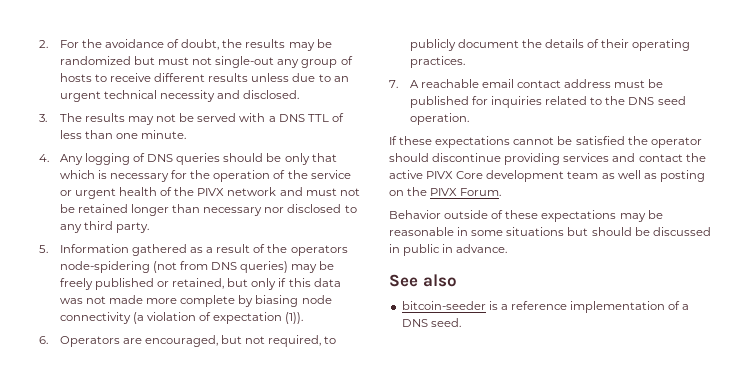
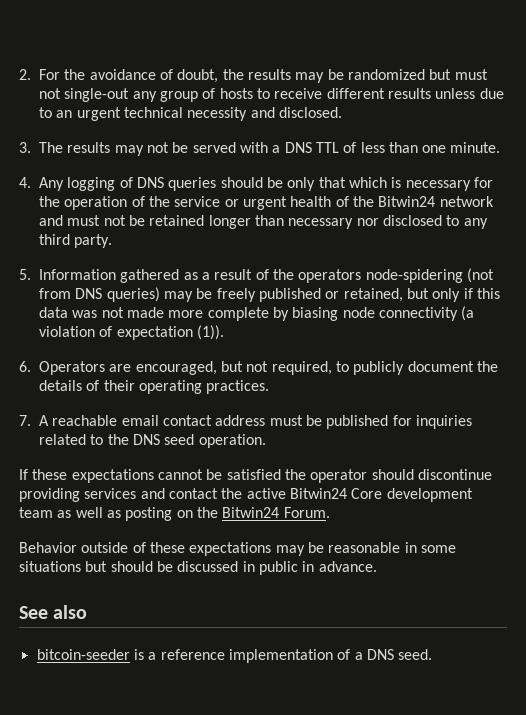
[197,188,225,196] PIVX -> [378,196,436,207] Bitwin24
[426,171,454,179] PIVX -> [289,488,347,499] Bitwin24
[430,188,458,196] PIVX -> [222,507,280,518] Bitwin24

